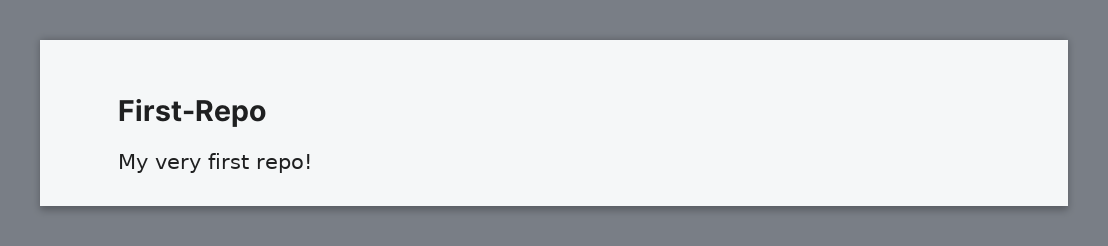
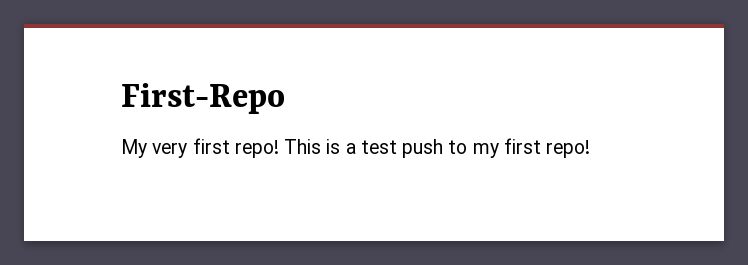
(312, 163) none -> [284,138,591,158] This is a test push to my first repo!

